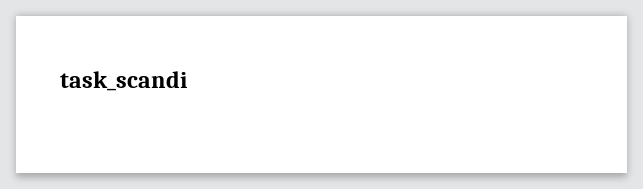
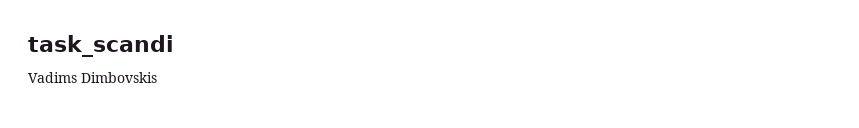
(188, 81) none -> [28,72,157,83] // Vadims Dimbovskis

